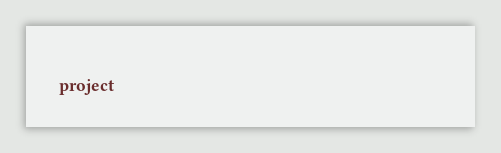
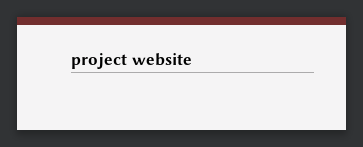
(114, 87) none -> [131,53,192,66] website

